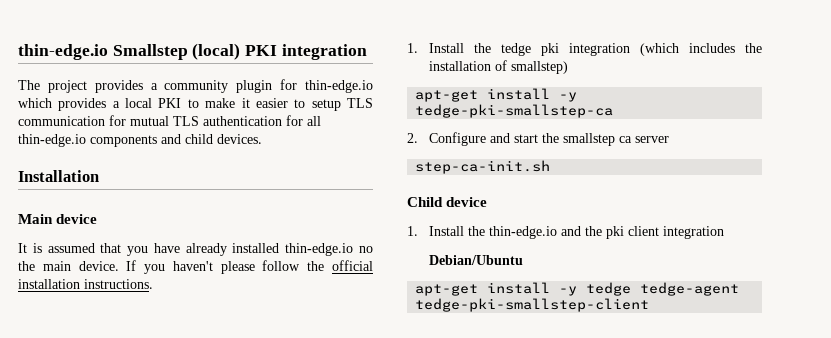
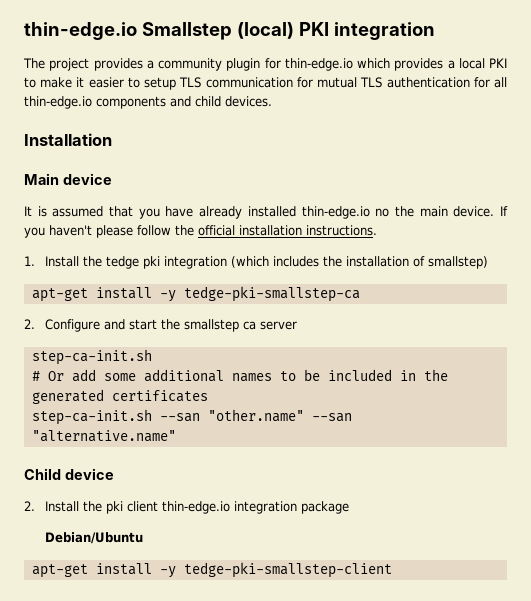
(551, 167) none -> [31,369,448,382] [31,389,208,404] [31,409,352,425] [31,430,176,442] // # Or add some additional names to be included in the generated certificates // step-ca-init.sh --san "other.name" --san "alternative.name"
[407,226,602,239] 1. Install the thin-edge.io and the -> [24,501,103,512] 2. Install the
[662,226,724,239] integration -> [162,501,350,514] thin-edge.io integration package
[586,282,740,296] tedge tedge-agent -> (176, 572) none

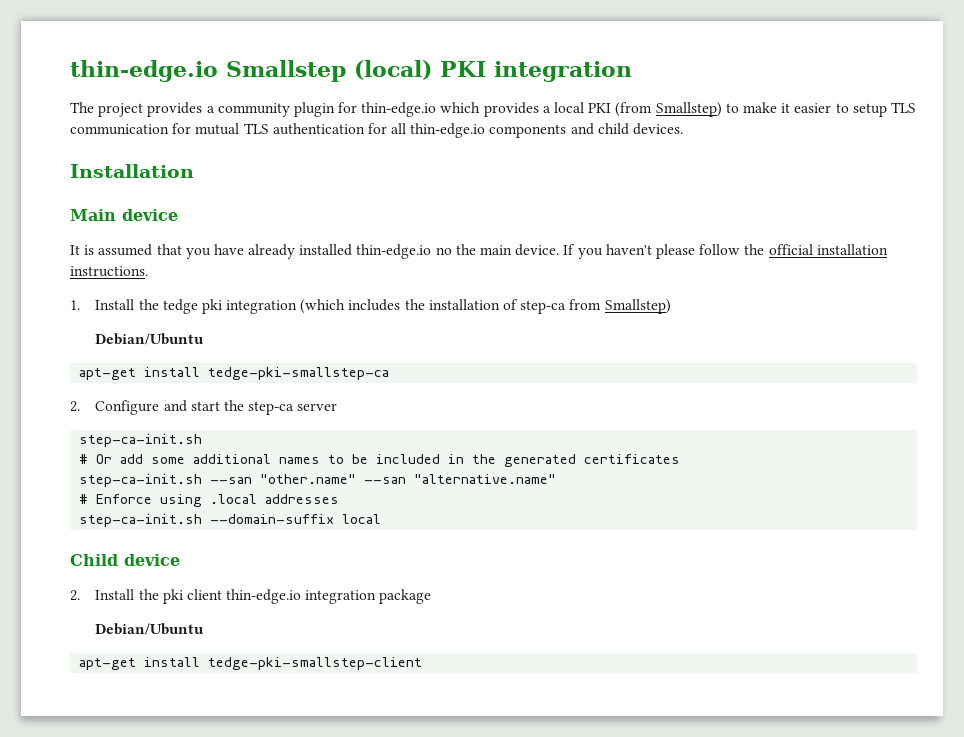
(507, 63) none -> [615,102,722,117] (from Smallstep)
[428,256,489,269] [31,287,176,302] smallstep) // apt-get install -y -> [520,299,671,314] [95,333,204,345] [79,367,201,380] step-ca from Smallstep) // Debian/Ubuntu // apt-get install
[184,319,257,332] smallstep ca -> [248,401,295,415] step-ca
(176, 436) none -> [79,494,340,507] [79,514,382,527] // # Enforce using .local addresses // step-ca-init.sh --domain-suffix local
[159,566,176,578] -y -> (201, 662) none

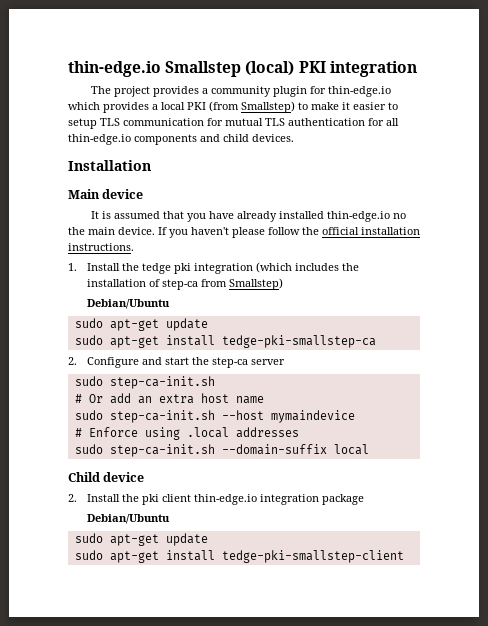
(204, 339) none -> [74,318,208,331] [74,335,103,345] sudo apt-get update // sudo
(338, 407) none -> [74,376,103,386] sudo
[151,454,681,467] [79,474,557,487] some additional names to be included in the generated certificates // step-ca-init.sh --san "other.name" --san "alternative.name" -> [137,393,264,404] [74,410,355,423] an extra host name // sudo step-ca-init.sh --host mymaindevice
(340, 499) none -> [74,444,103,454] sudo
(204, 629) none -> [74,533,208,546] [74,550,103,560] sudo apt-get update // sudo

